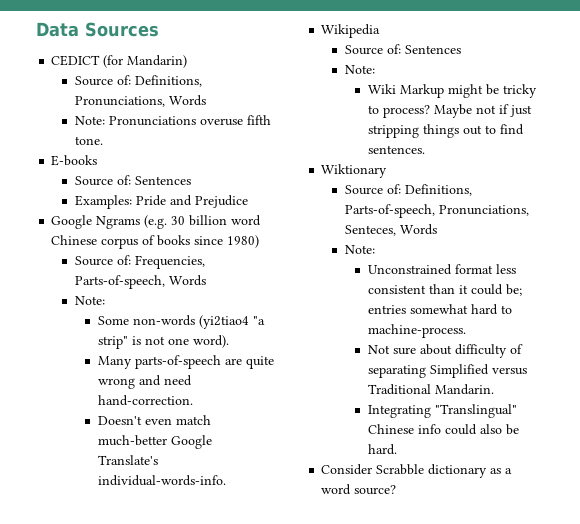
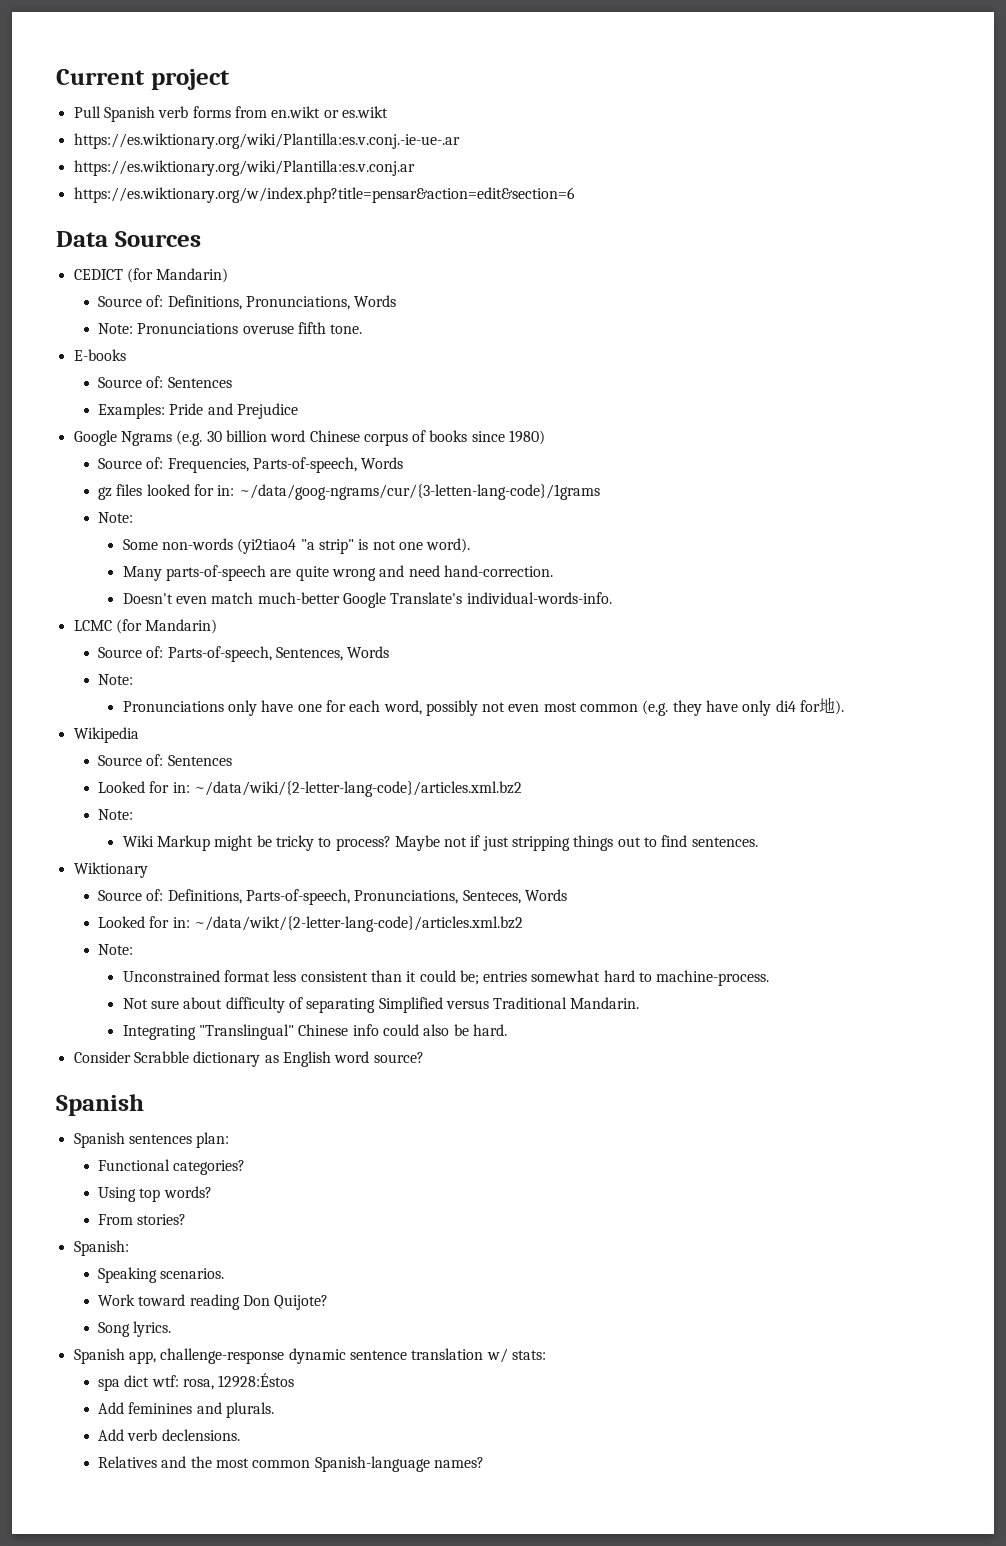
(36, 29) none -> [56,69,230,90] [73,106,388,122] [73,133,460,149] [73,160,415,176] [73,187,575,203] Current project // Pull Spanish verb forms from en.wikt or es.wikt // https://es.wiktionary.org/wiki/Plantilla:es.v.conj.-ie-ue-.ar // https://es.wiktionary.org/wiki/Plantilla:es.v.conj.ar // https://es.wiktionary.org/w/index.php?title=pensar&action=edit&section=6 //
(206, 280) none -> [98,484,600,500] // gz files looked for in: ~/data/goog-ngrams/cur/{3-letten-lang-code}/1grams
(226, 480) none -> [73,619,218,634] [98,646,390,662] [98,674,134,685] [122,697,845,716] // LCMC (for Mandarin) // Source of: Parts-of-speech, Sentences, Words // Note: // Pronunciations only have one for each word, possibly not even most common (e.g. they have only di4 for地).
(461, 49) none -> [98,781,523,797] // Looked for in: ~/data/wiki/{2-letter-lang-code}/articles.xml.bz2
(437, 229) none -> [98,916,524,932] // Looked for in: ~/data/wikt/{2-letter-lang-code}/articles.xml.bz2
[505,468,513,474] a -> [282,1051,331,1067] English
(397, 490) none -> [56,1094,144,1116] [73,1132,230,1148] [98,1159,246,1175] [98,1186,212,1202] [98,1214,187,1225] [73,1240,129,1256] [98,1267,225,1283] [98,1294,329,1310] [98,1321,172,1337] [73,1348,546,1364] [98,1373,295,1391] [98,1402,275,1418] [98,1429,240,1441] [98,1456,485,1472] // Spanish // Spanish sentences plan: // Functional categories? // Using top words? // From stories? // Spanish: // Speaking scenarios. // Work toward reading Don Quijote? // Song lyrics. // Spanish app, challenge-response dynamic sentence translation w/ stats: // spa dict wtf: rosa, 12928:Éstos // Add feminines and plurals. // Add verb declensions. // Relatives and the most common Spanish-language names?

